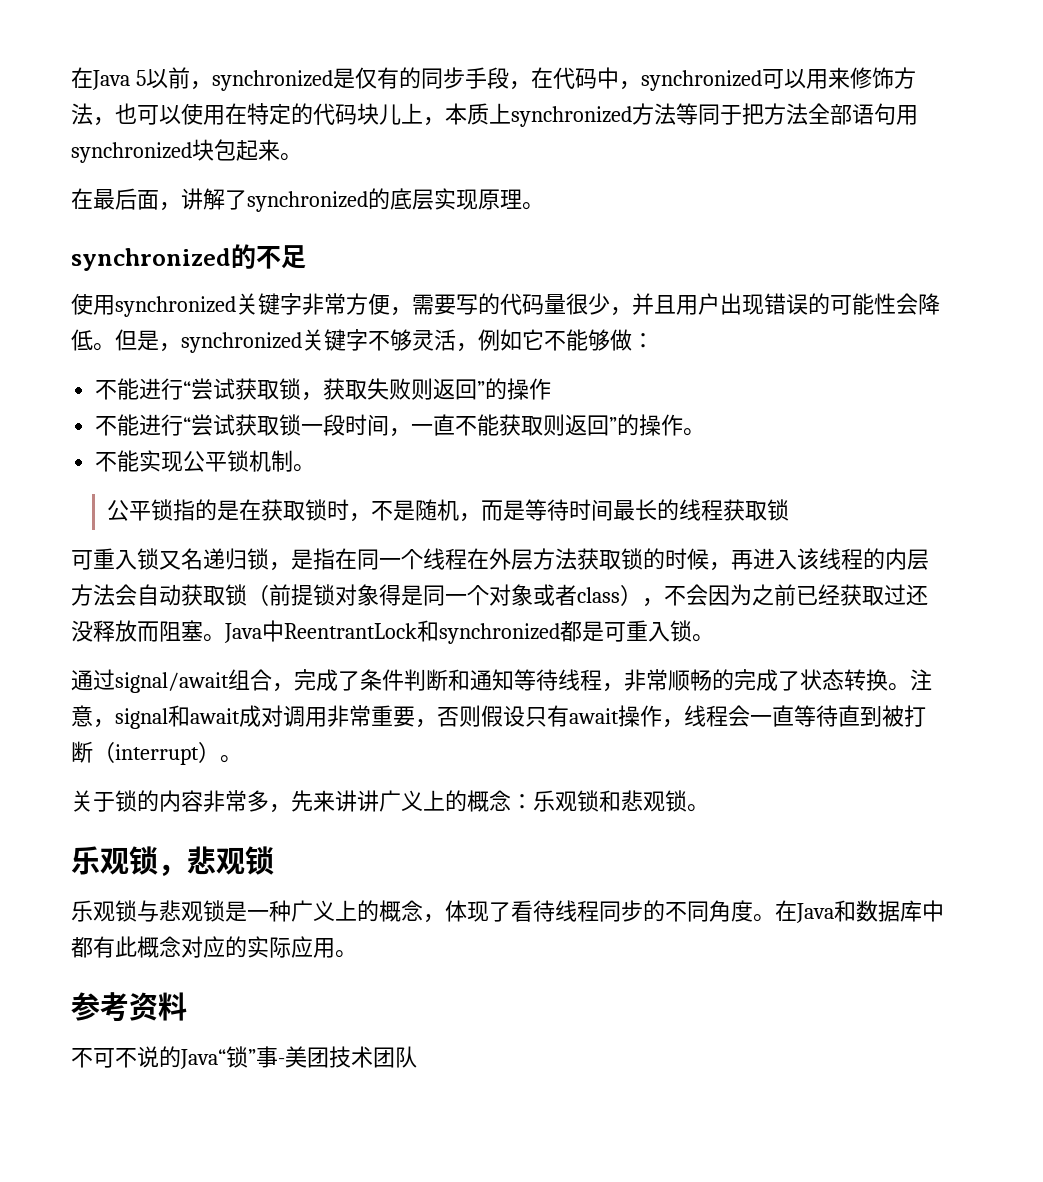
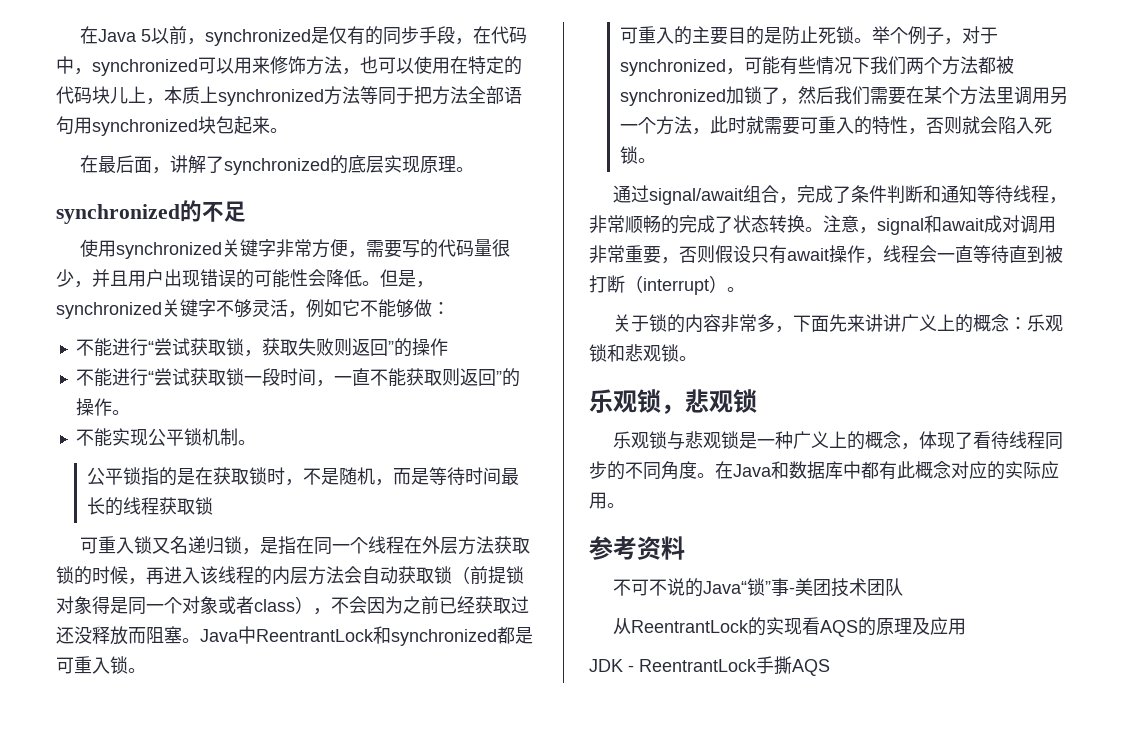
(714, 638) none -> [619,26,998,45] [619,56,1014,76] [619,86,1068,106] [619,116,1052,135] [619,146,656,164] // 可重入的主要目的是防止死锁。举个例子，对于synchronized，可能有些情况下我们两个方法都被synchronized加锁了，然后我们需要在某个方法里调用另一个方法，此时就需要可重入的特性，否则就会陷入死锁。
(291, 808) none -> [793,315,830,332] 下面
(417, 1057) none -> [613,617,967,637] [589,656,830,676] // 从ReentrantLock的实现看AQS的原理及应用 // JDK - ReentrantLock手撕AQS

